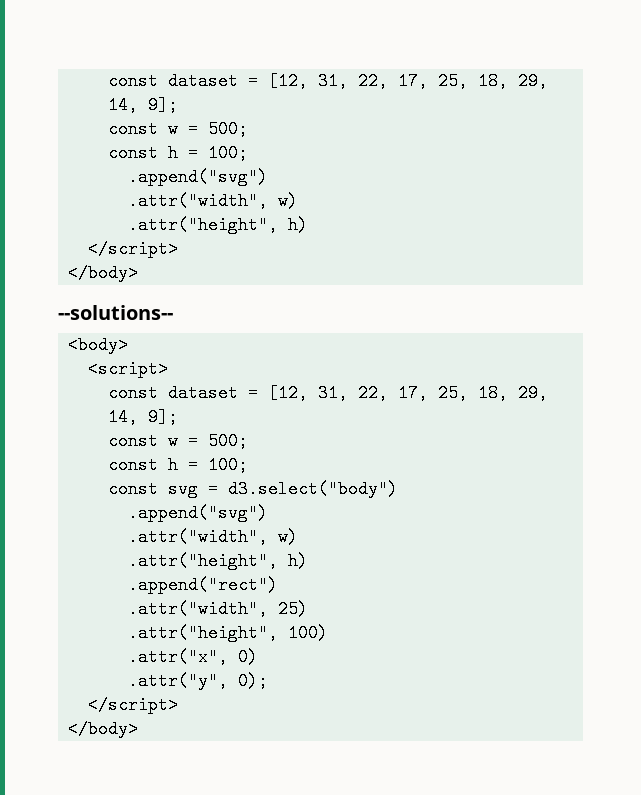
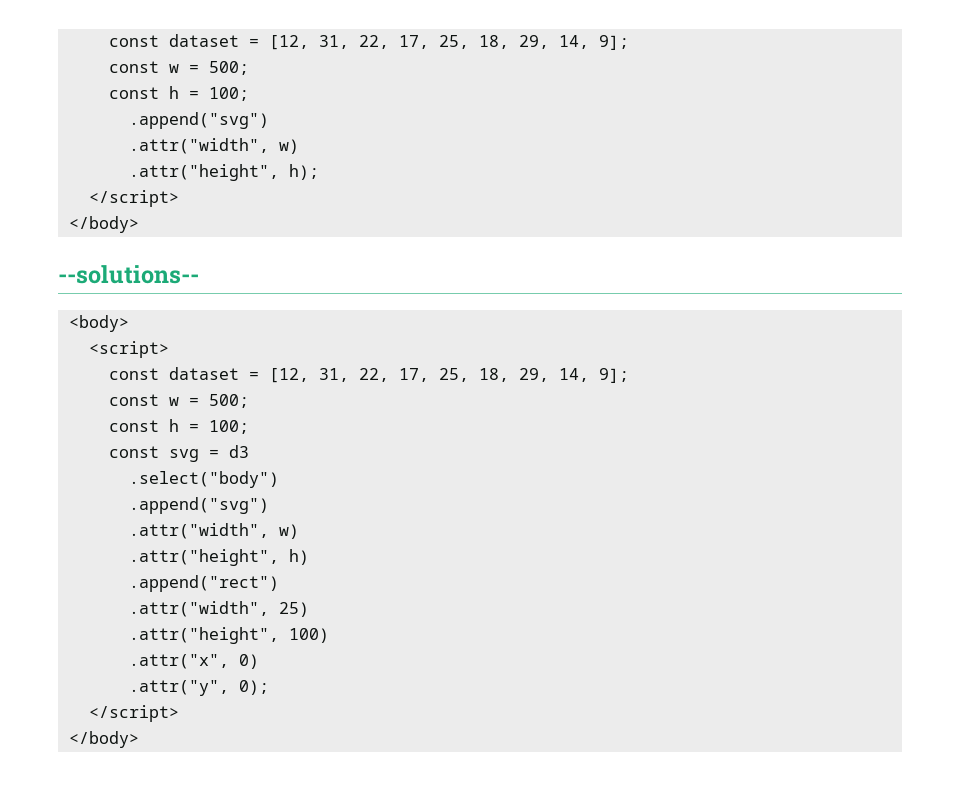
[287,216,308,234] h) -> [289,164,320,180] h);
[227,480,398,498] d3.select("body") -> [229,445,250,458] [129,471,280,488] d3 // .select("body")

